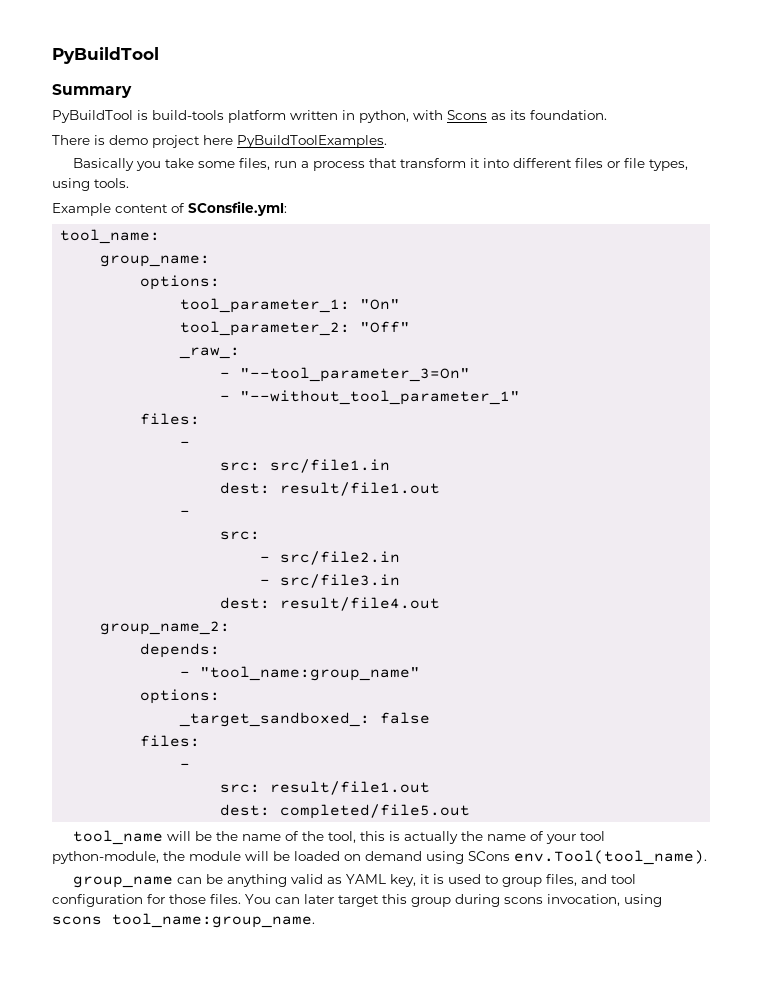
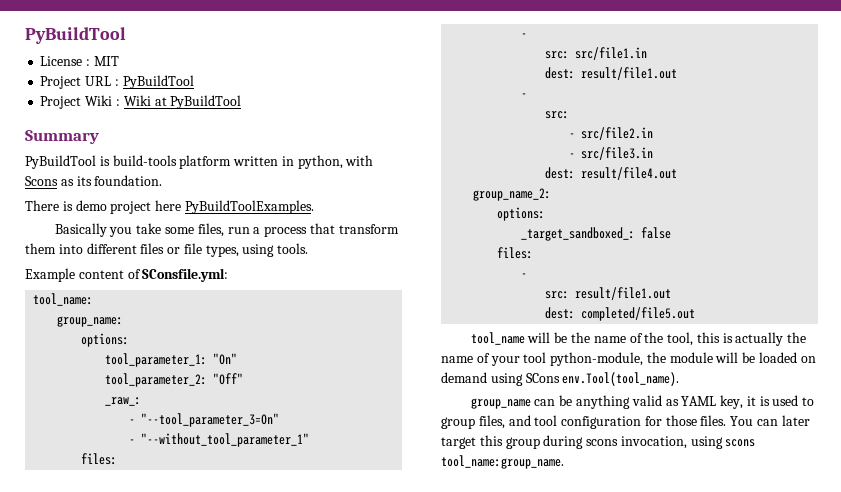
[52,47,159,64] PyBuildTool -> [25,27,126,44] [40,56,119,66] [40,75,194,89] [40,95,242,109] PyBuildTool // License : MIT // Project URL : PyBuildTool // Project Wiki : Wiki at PyBuildTool
[469,158,480,168] it -> [25,243,56,254] them
[140,643,221,658] [180,666,421,681] // depends: // - "tool_name:group_name" -> (552, 194) none

